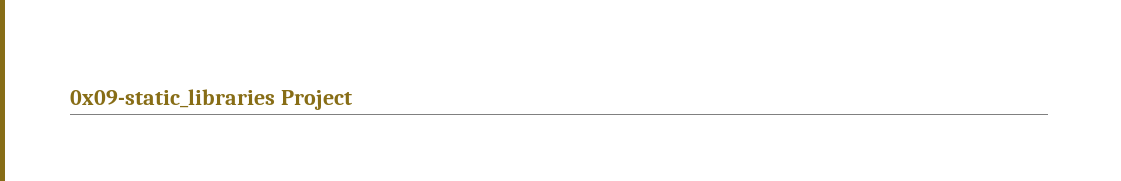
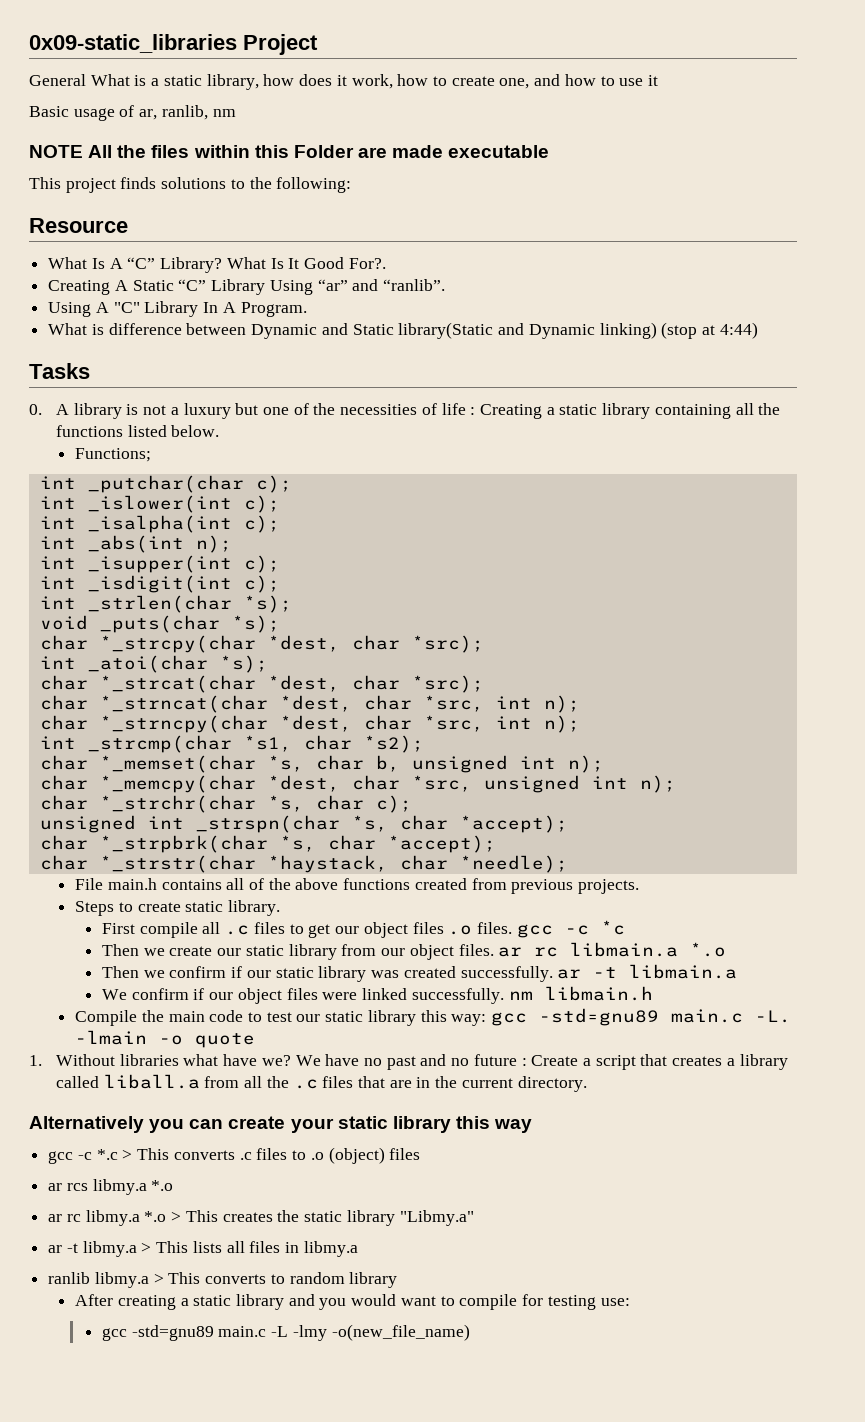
(352, 100) none -> [29,74,659,90] [29,105,236,121] [29,145,550,158] [29,177,352,193] [29,218,128,233] [48,257,386,273] [48,279,446,295] [48,301,307,317] [48,322,758,339] [29,363,90,379] [29,403,781,419] [55,425,220,437] [75,448,152,462] [39,475,292,493] [39,495,280,513] [39,515,280,533] [39,535,232,553] [39,555,280,573] [39,575,280,593] [39,595,292,613] [39,615,280,633] [39,635,484,653] [39,655,268,673] [39,675,484,693] [39,695,580,713] [39,715,580,733] [39,735,424,753] [39,755,604,773] [39,775,676,793] [39,795,412,813] [39,815,568,833] [39,835,496,853] [39,855,568,873] [75,878,640,894] [75,900,281,916] [101,920,625,938] [101,942,727,960] [101,964,738,982] [101,986,653,1004] [75,1008,792,1026] [75,1030,256,1048] [29,1054,788,1070] [55,1074,587,1092] [29,1116,533,1133] [48,1147,421,1164] [48,1179,174,1195] [48,1210,474,1226] [48,1241,358,1257] [48,1272,398,1288] [75,1294,630,1310] [101,1324,470,1341] // General What is a static library, how does it work, how to create one, and how to use it // Basic usage of ar, ranlib, nm // NOTE All the files within this Folder are made executable // This project finds solutions to the following: // Resource // What Is A “C” Library? What Is It Good For?. // Creating A Static “C” Library Using “ar” and “ranlib”. // Using A "C" Library In A Program. // What is difference between Dynamic and Static library(Static and Dynamic linking) (stop at 4:44) // Tasks // 0. A library is not a luxury but one of the necessities of life : Creating a static library containing all the functions listed below. // Functions; // int _putchar(char c); // int _islower(int c); // int _isalpha(int c); // int _abs(int n); // int _isupper(int c); // int _isdigit(int c); // int _strlen(char *s); // void _puts(char *s); // char *_strcpy(char *dest, char *src); // int _atoi(char *s); // char *_strcat(char *dest, char *src); // char *_strncat(char *dest, char *src, int n); // char *_strncpy(char *dest, char *src, int n); // int _strcmp(char *s1, char *s2); // char *_memset(char *s, char b, unsigned int n); // char *_memcpy(char *dest, char *src, unsigned int n); // char *_strchr(char *s, char c); // unsigned int _strspn(char *s, char *accept); // char *_strpbrk(char *s, char *accept); // char *_strstr(char *haystack, char *needle); // File main.h contains all of the above functions created from previous projects. // Steps to create static library. // First compile all .c files to get our object files .o files. gcc -c *c // Then we create our static library from our object files. ar rc libmain.a *.o // Then we confirm if our static library was created successfully. ar -t libmain.a // We confirm if our object files were linked successfully. nm libmain.h // Compile the main code to test our static library this way: gcc -std=gnu89 main.c -L. -lmain -o quote // 1. Without libraries what have we? We have no past and no future : Create a script that creates a library called liball.a from all the .c files that are in the current directory. // Alternatively you can create your static library this way // gcc -c *.c > This converts .c files to .o (object) files // ar rcs libmy.a *.o // ar rc libmy.a *.o > This creates the static library "Libmy.a" // ar -t libmy.a > This lists all files in libmy.a // ranlib libmy.a > This converts to random library // After creating a static library and you would want to compile for testing use: // gcc -std=gnu89 main.c -L -lmy -o(new_file_name)

